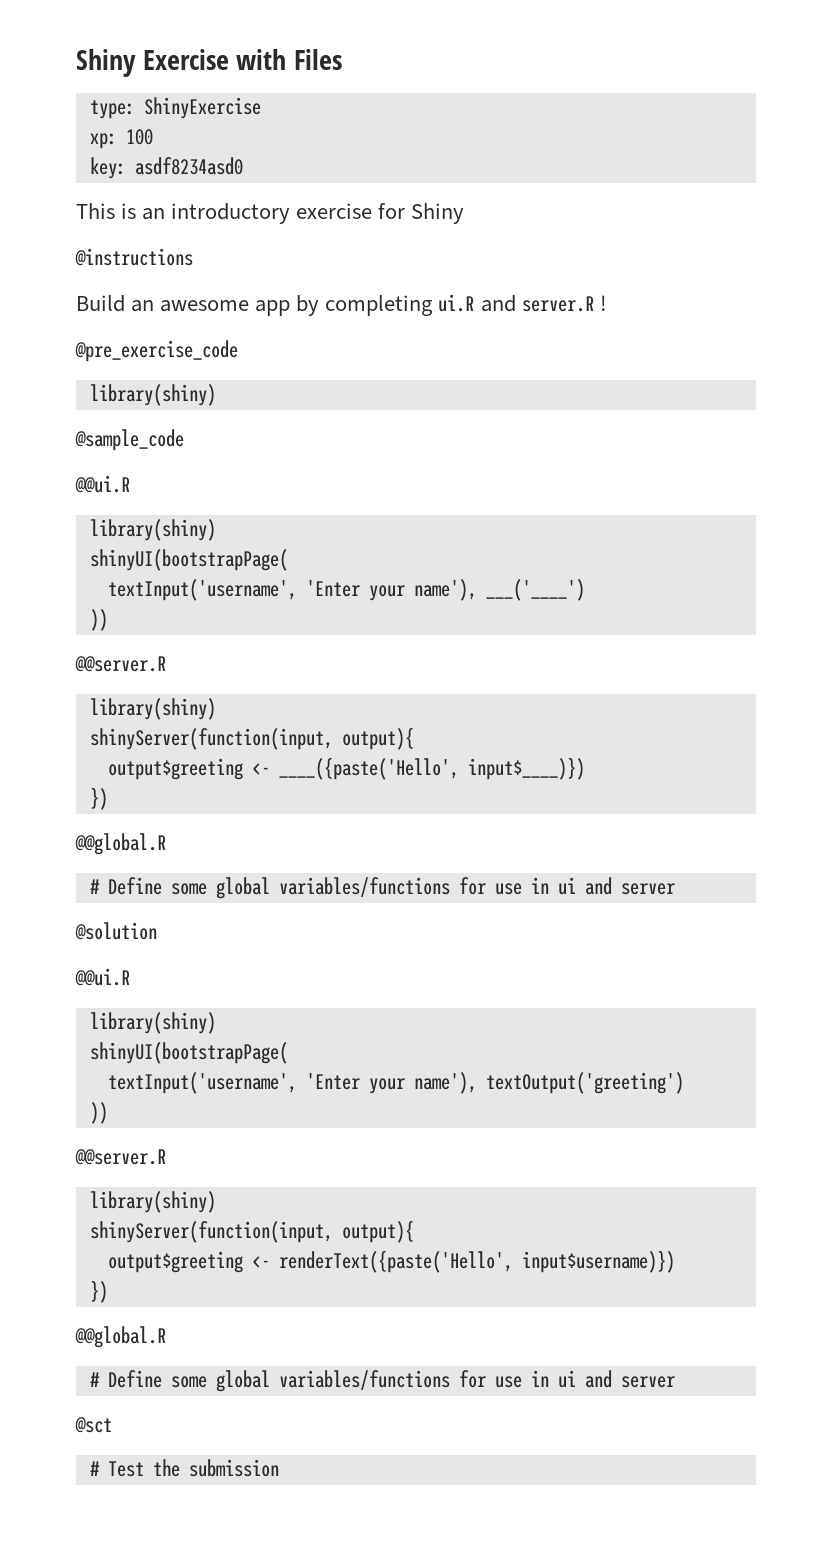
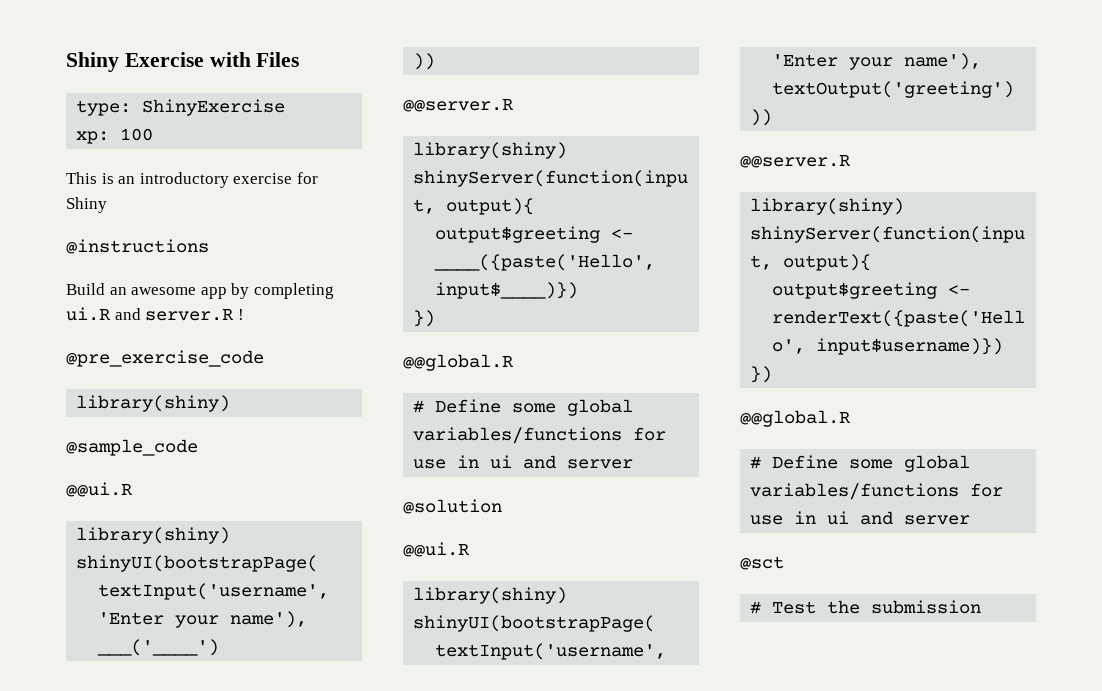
[89,157,243,179] // key: asdf8234asd0 -> (154, 134) none

